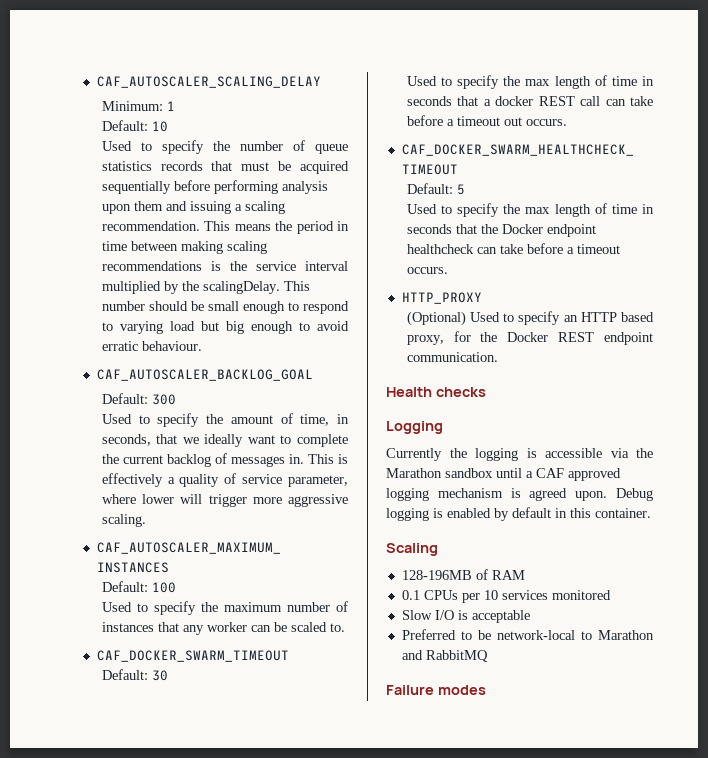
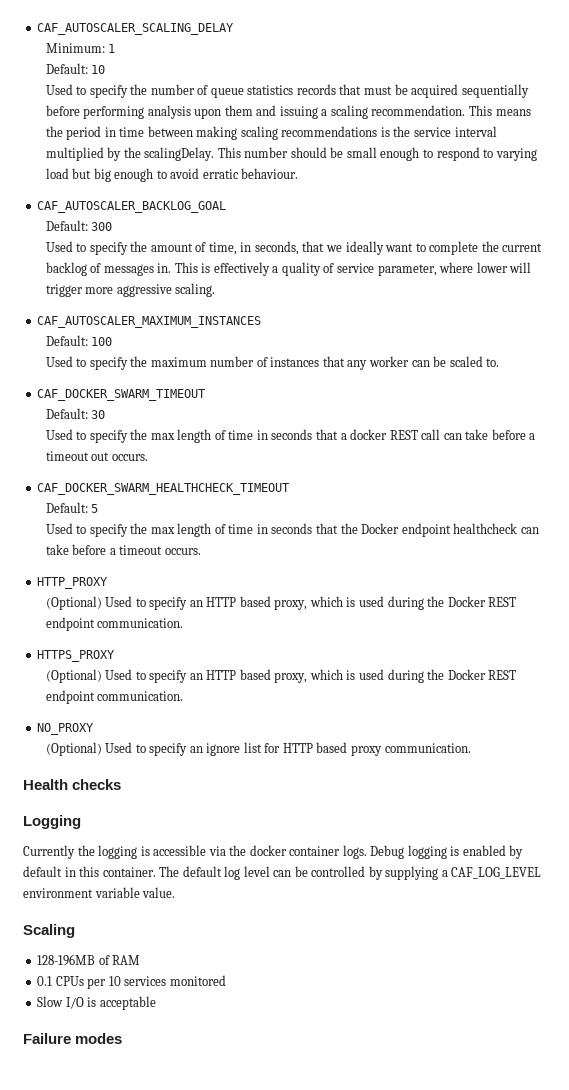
[453,331,653,345] [406,352,498,362] for the Docker REST endpoint communication. -> [309,596,517,610] [45,617,184,631] [37,650,116,662] [45,669,517,683] [45,690,184,704] [37,723,95,735] [45,742,471,756] which is used during the Docker REST endpoint communication. // HTTPS_PROXY // (Optional) Used to specify an HTTP based proxy, which is used during the Docker REST endpoint communication. // NO_PROXY // (Optional) Used to specify an ignore list for HTTP based proxy communication.
[386,468,621,481] [386,488,608,501] Marathon sandbox until a CAF approved logging mechanism is agreed upon. -> [249,845,367,859] docker container logs.
(651, 513) none -> [159,866,542,880] [23,887,176,898] The default log level can be controlled by supplying a CAF_LOG_LEVEL environment variable value.
[401,629,654,640] [401,650,488,662] // Preferred to be network-local to Marathon and RabbitMQ -> (156, 1003) none

